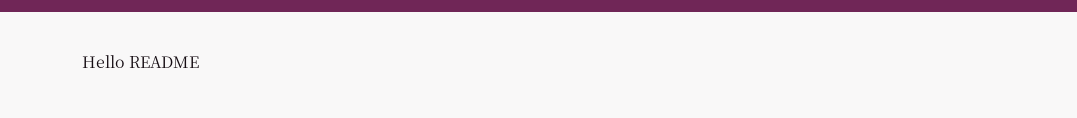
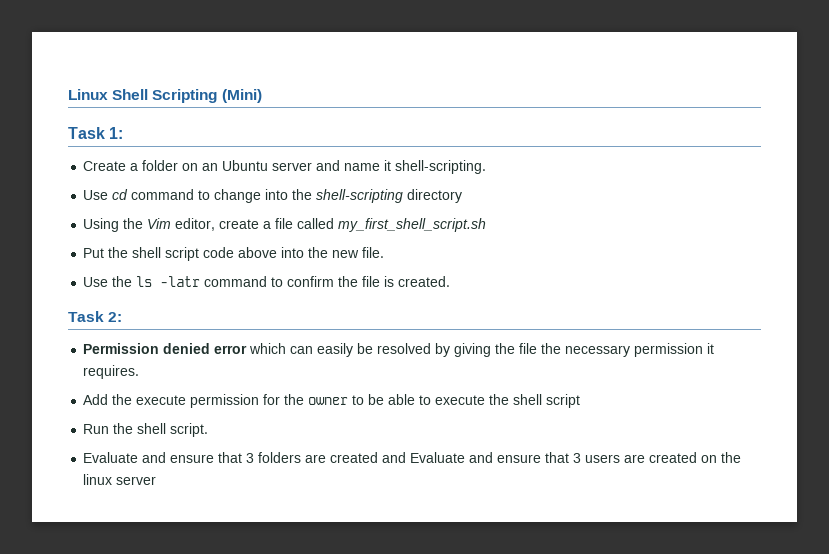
[82,55,200,68] Hello README -> [68,89,262,103] [68,127,124,139] [83,160,487,174] [83,189,463,203] [83,218,487,232] [83,247,385,261] [83,276,451,287] [68,311,123,322] [83,343,715,357] [83,365,140,379] [83,394,581,408] [83,423,209,437] [83,452,742,463] [83,474,157,485] Linux Shell Scripting (Mini) // Task 1: // Create a folder on an Ubuntu server and name it shell-scripting. // Use cd command to change into the shell-scripting directory // Using the Vim editor, create a file called my_first_shell_script.sh // Put the shell script code above into the new file. // Use the ls -latr command to confirm the file is created. // Task 2: // Permission denied error which can easily be resolved by giving the file the necessary permission it requires. // Add the execute permission for the owner to be able to execute the shell script // Run the shell script. // Evaluate and ensure that 3 folders are created and Evaluate and ensure that 3 users are created on the linux server

